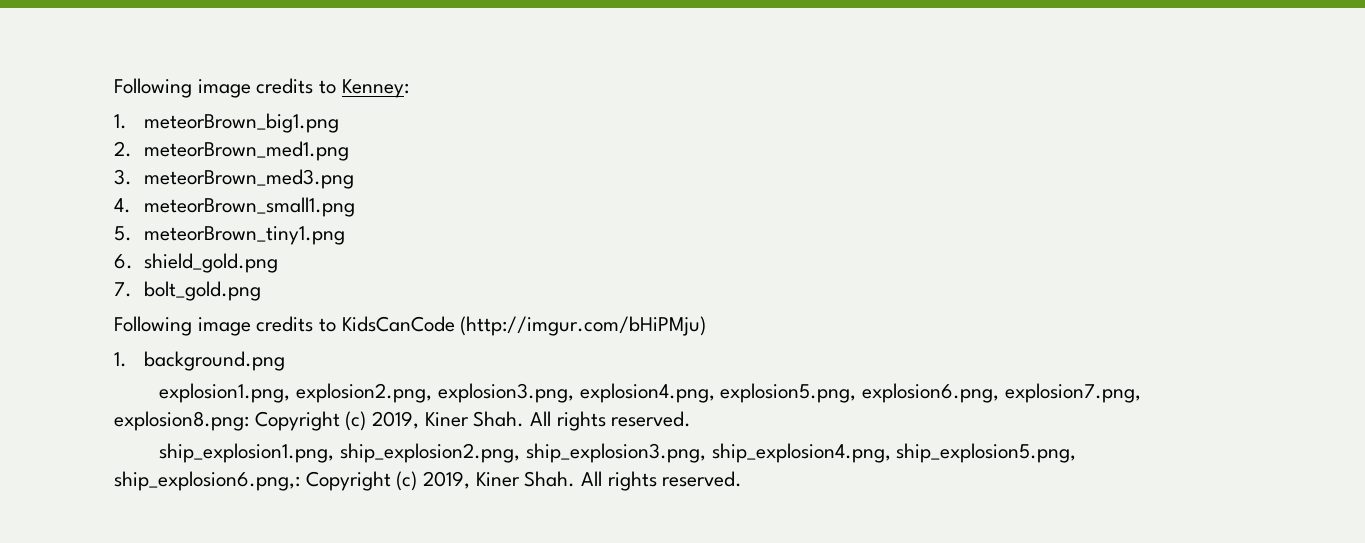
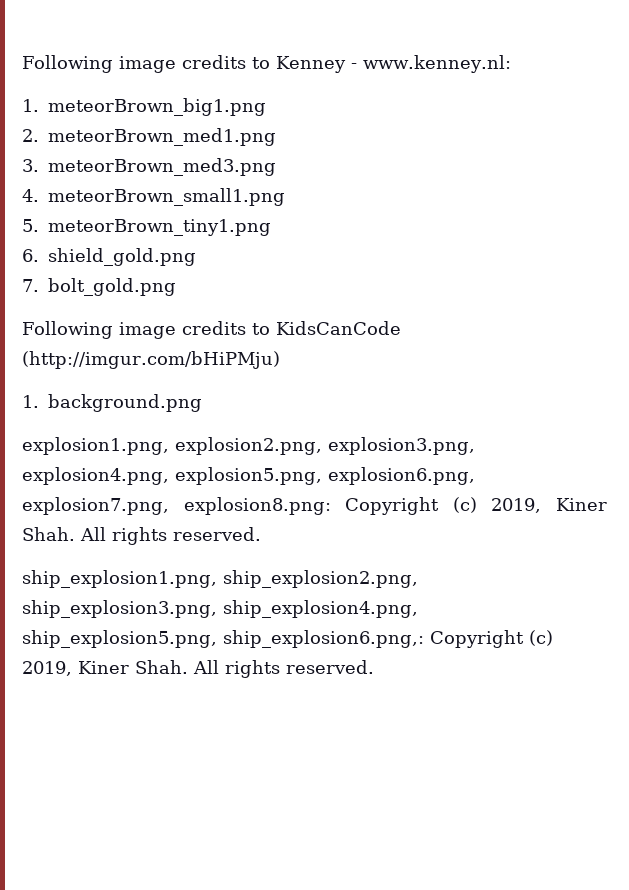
[114,78,409,98] Following image credits to Kenney: -> [22,55,511,73] Following image credits to Kenney - www.kenney.nl:

